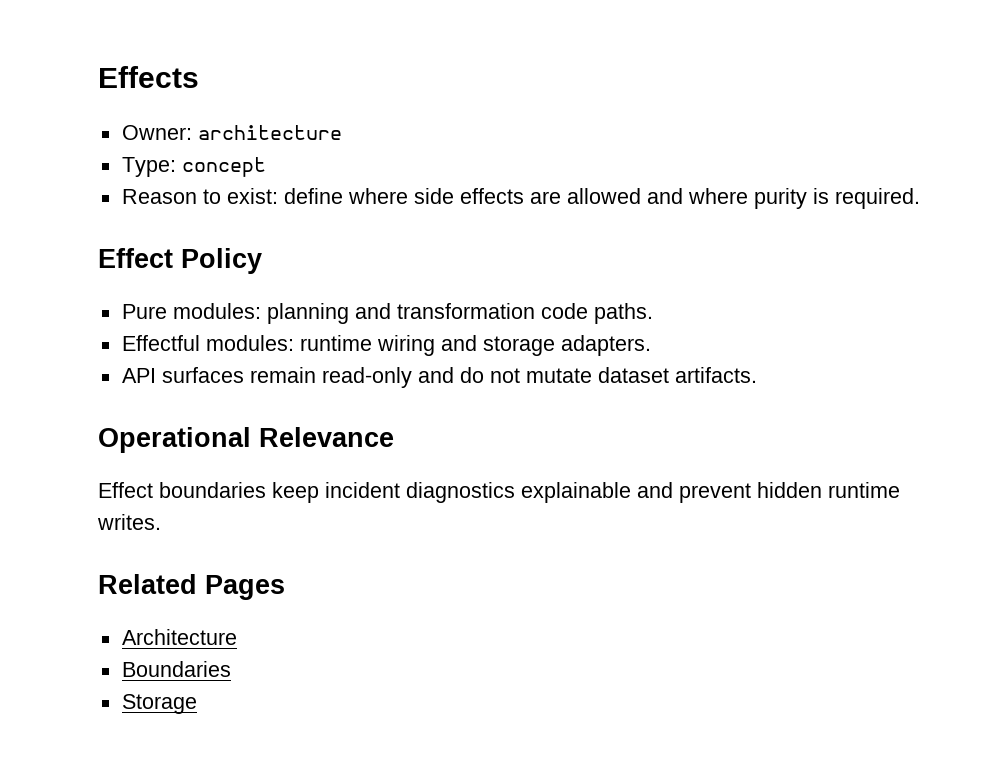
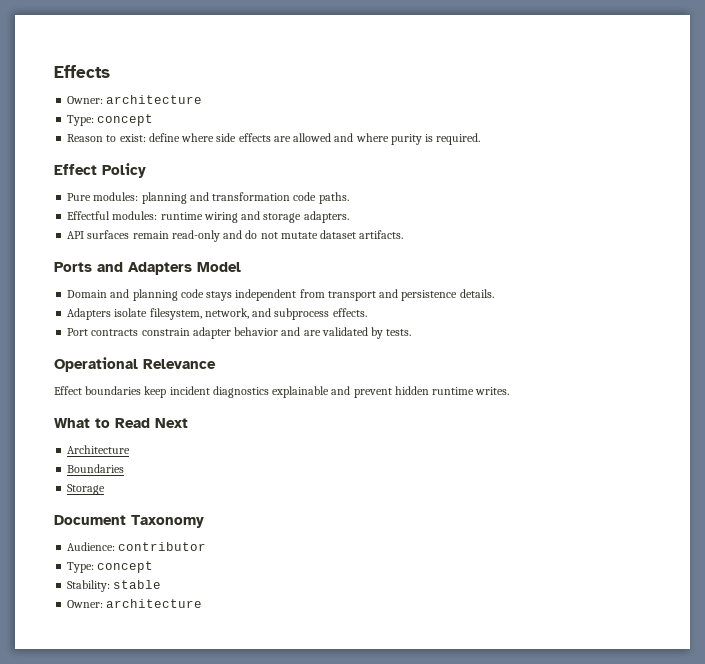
(757, 375) none -> [54,262,241,275] [67,289,494,301] [67,308,367,320] [67,327,412,339] // Ports and Adapters Model // Domain and planning code stays independent from transport and persistence details. // Adapters isolate filesystem, network, and subprocess effects. // Port contracts constrain adapter behavior and are validated by tests.
[98,574,285,600] Related Pages -> [54,418,188,428] What to Read Next
(197, 704) none -> [54,515,204,528] [67,542,207,551] [67,561,154,573] [67,580,162,592] [67,599,203,608] // Document Taxonomy // Audience: contributor // Type: concept // Stability: stable // Owner: architecture

